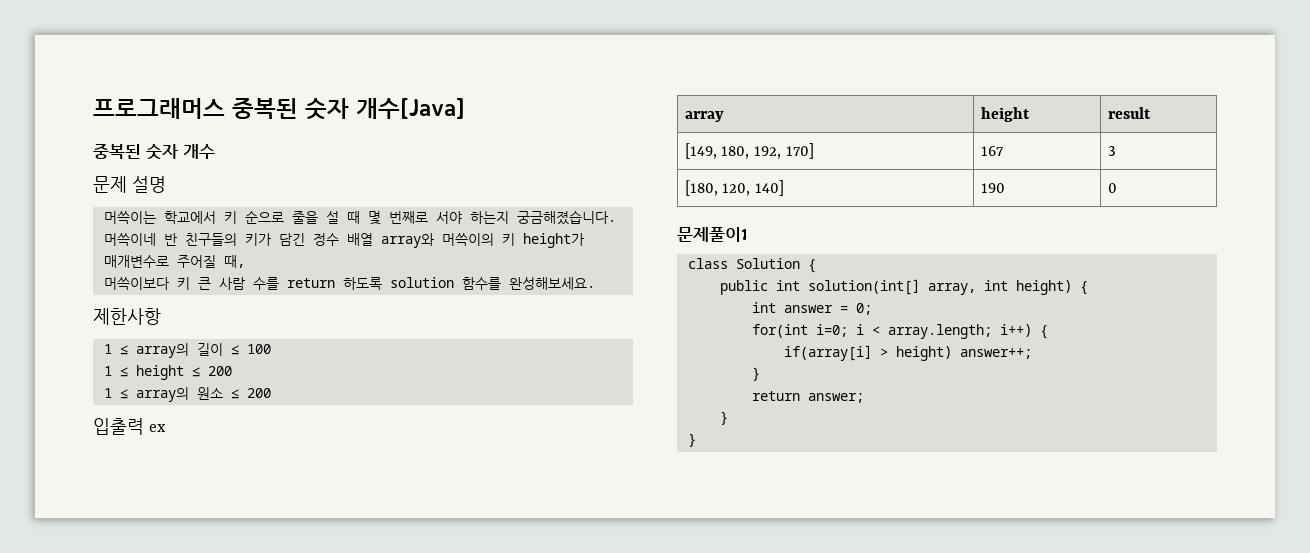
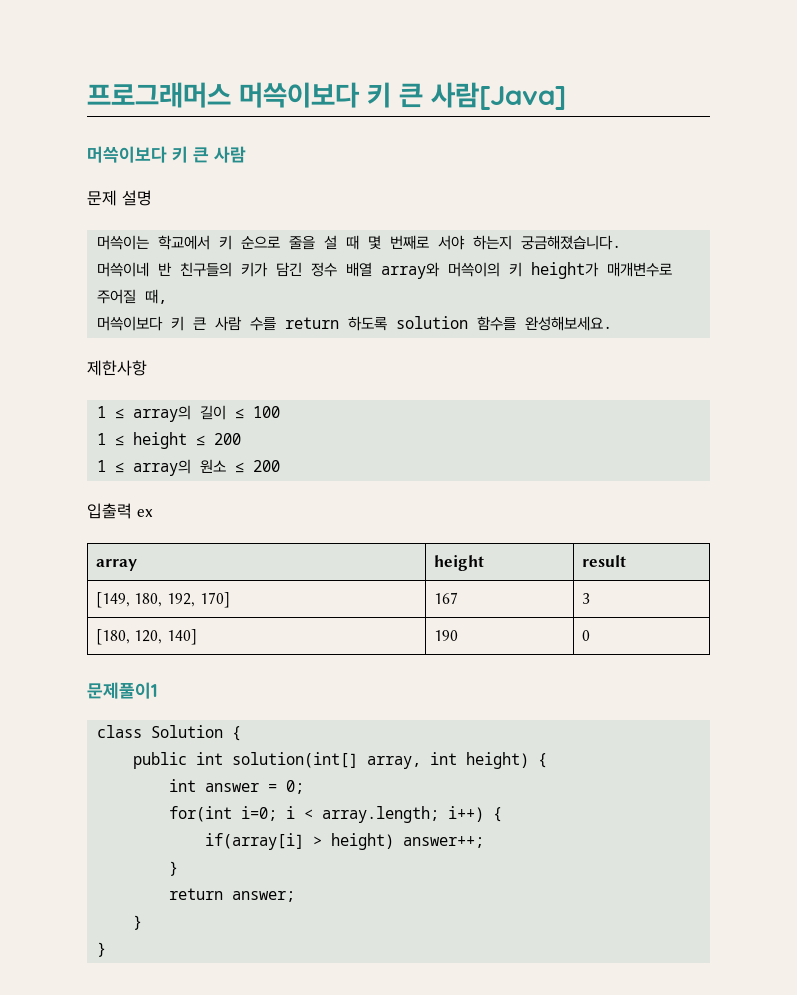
[232,98,465,120] [93,144,215,160] 중복된 숫자 개수[Java] // 중복된 숫자 개수 -> [239,82,566,110] [87,146,246,163] 머쓱이보다 키 큰 사람[Java] // 머쓱이보다 키 큰 사람

